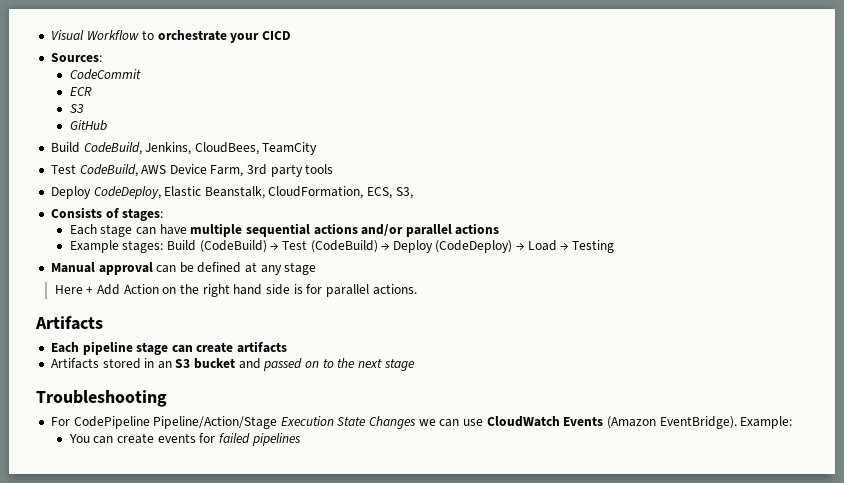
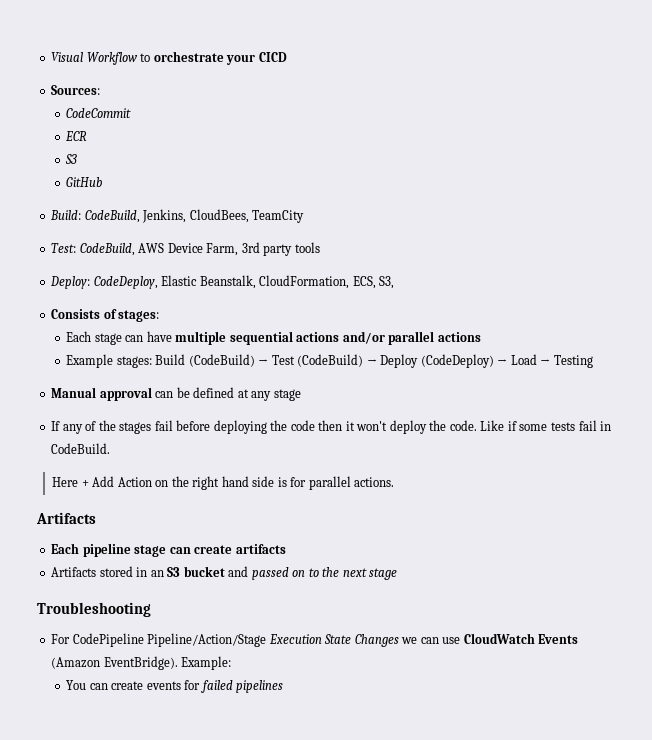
[50,142,80,153] Build -> [50,210,82,220] Build:
[50,164,76,174] Test -> [51,243,77,253] Test:
[50,186,91,199] Deploy -> [50,276,91,289] Deploy:
(317, 268) none -> [51,420,612,434] [51,443,111,454] // If any of the stages fail before deploying the code then it won't deploy the code. Like if some tests fail in CodeBuild.

